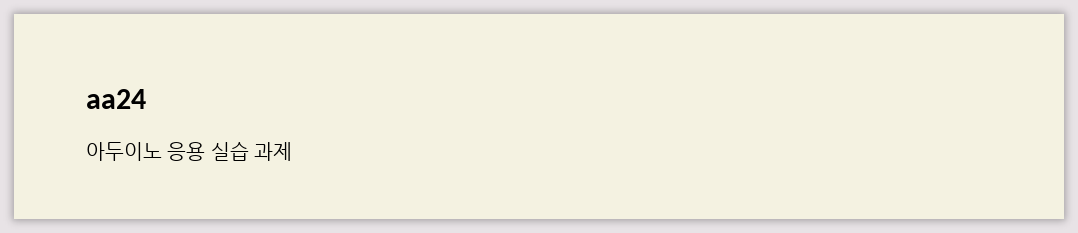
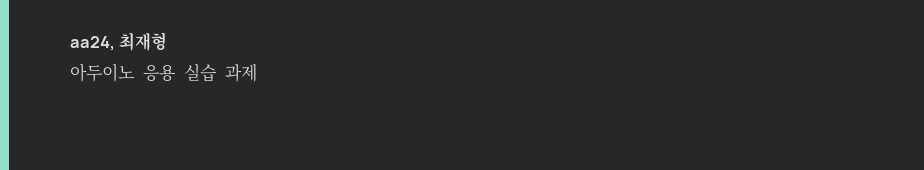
[86,89,146,109] aa24 -> [70,32,168,51] aa24, 최재형

